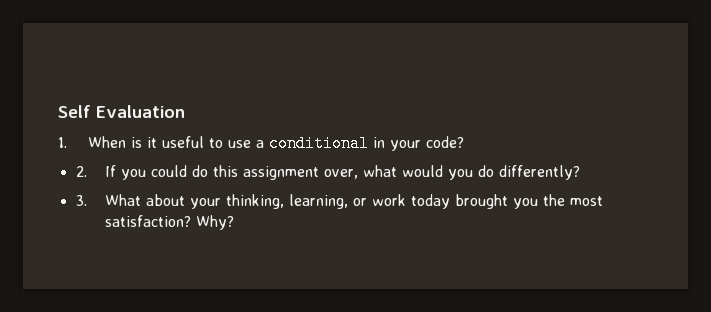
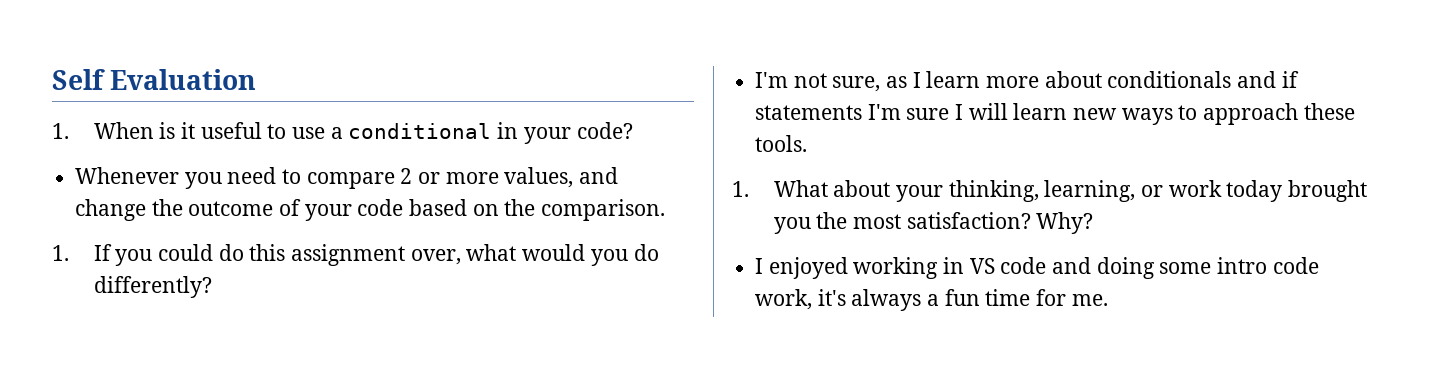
[75,166,87,177] 2. -> [75,167,619,189] [75,199,666,221] [52,245,69,261] Whenever you need to compare 2 or more values, and change the outcome of your code based on the comparison. // 1.
[75,195,87,206] 3. -> [755,71,1299,92] [755,103,1355,125] [755,135,808,152] [732,181,749,197] I'm not sure, as I learn more about conditionals and if statements I'm sure I will learn new ways to approach these tools. // 1.
(235, 222) none -> [755,257,1319,279] [755,289,1108,311] // I enjoyed working in VS code and doing some intro code work, it's always a fun time for me.

